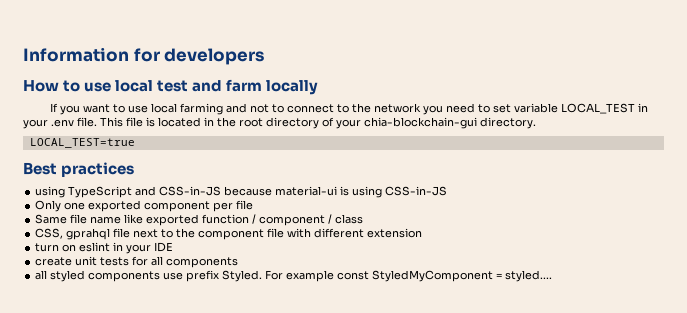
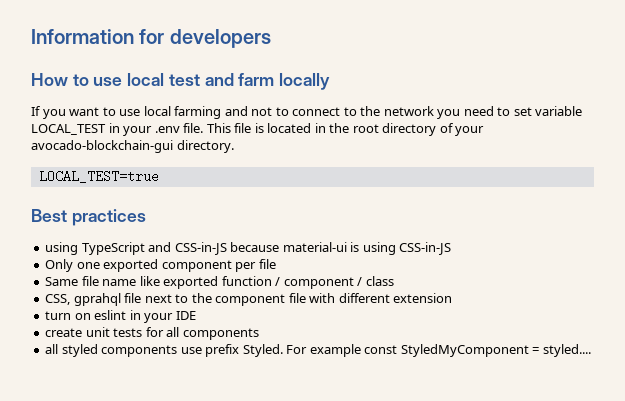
[364,117,477,129] chia-blockchain-gui -> [31,140,173,153] avocado-blockchain-gui

